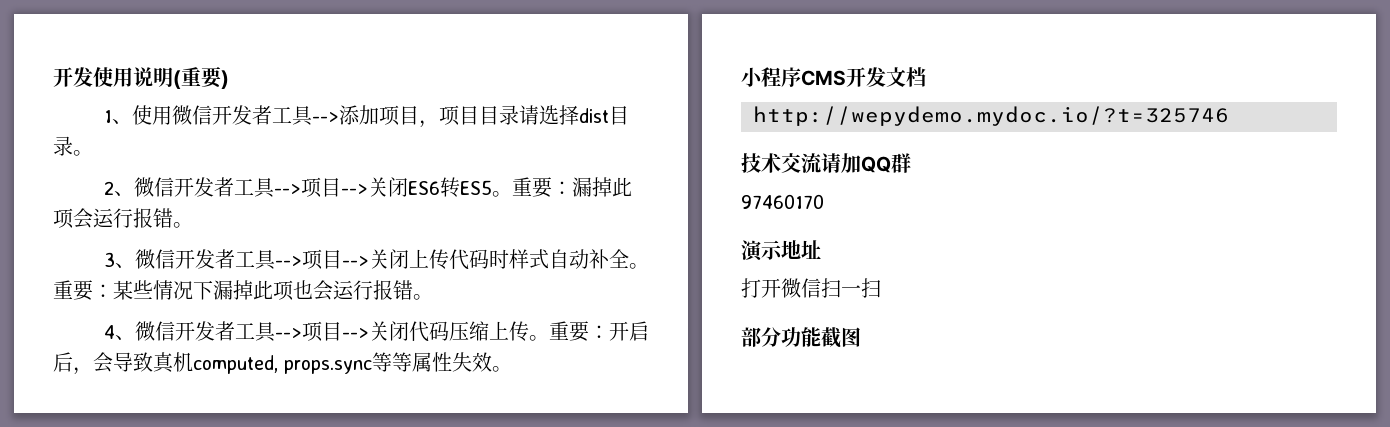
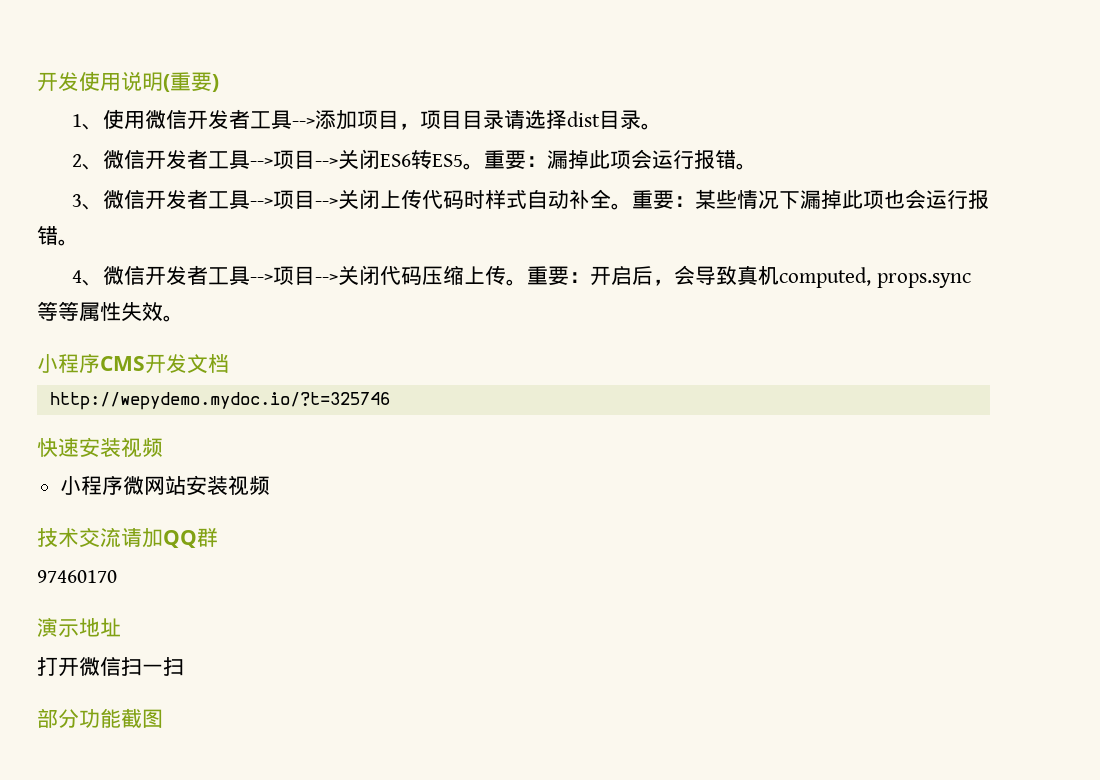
(1229, 116) none -> [37,437,163,458] [60,475,271,496] // 快速安装视频 // 小程序微网站安装视频

